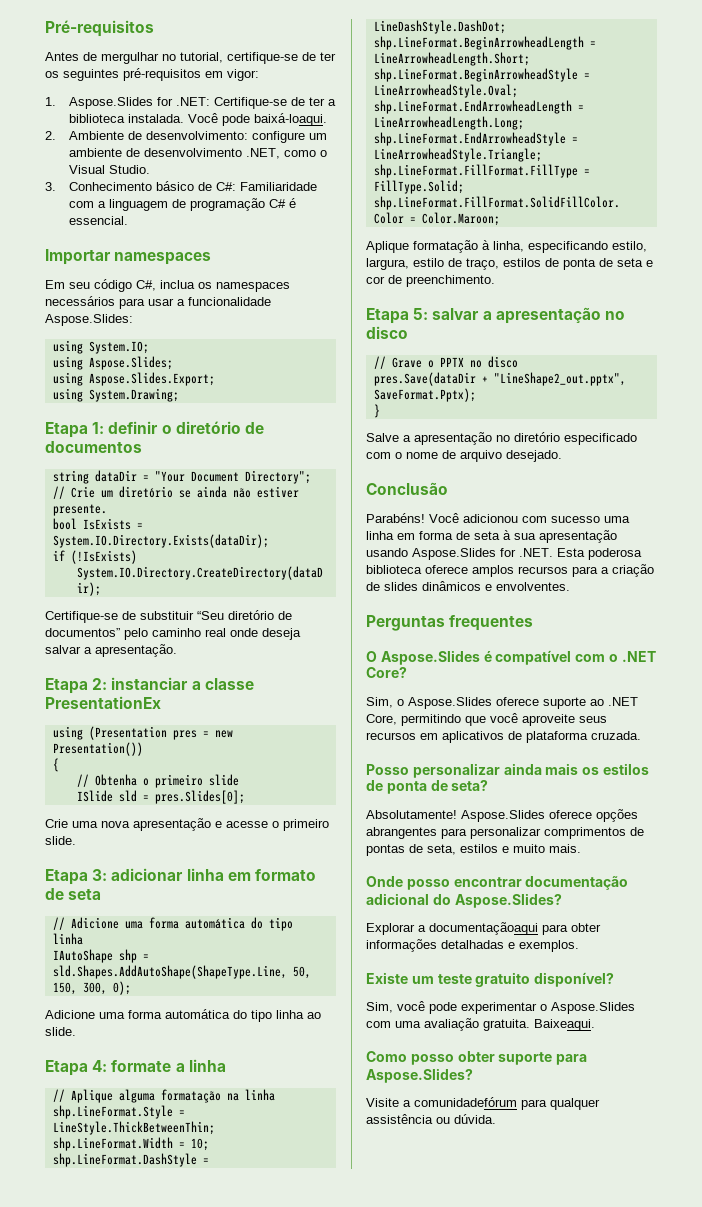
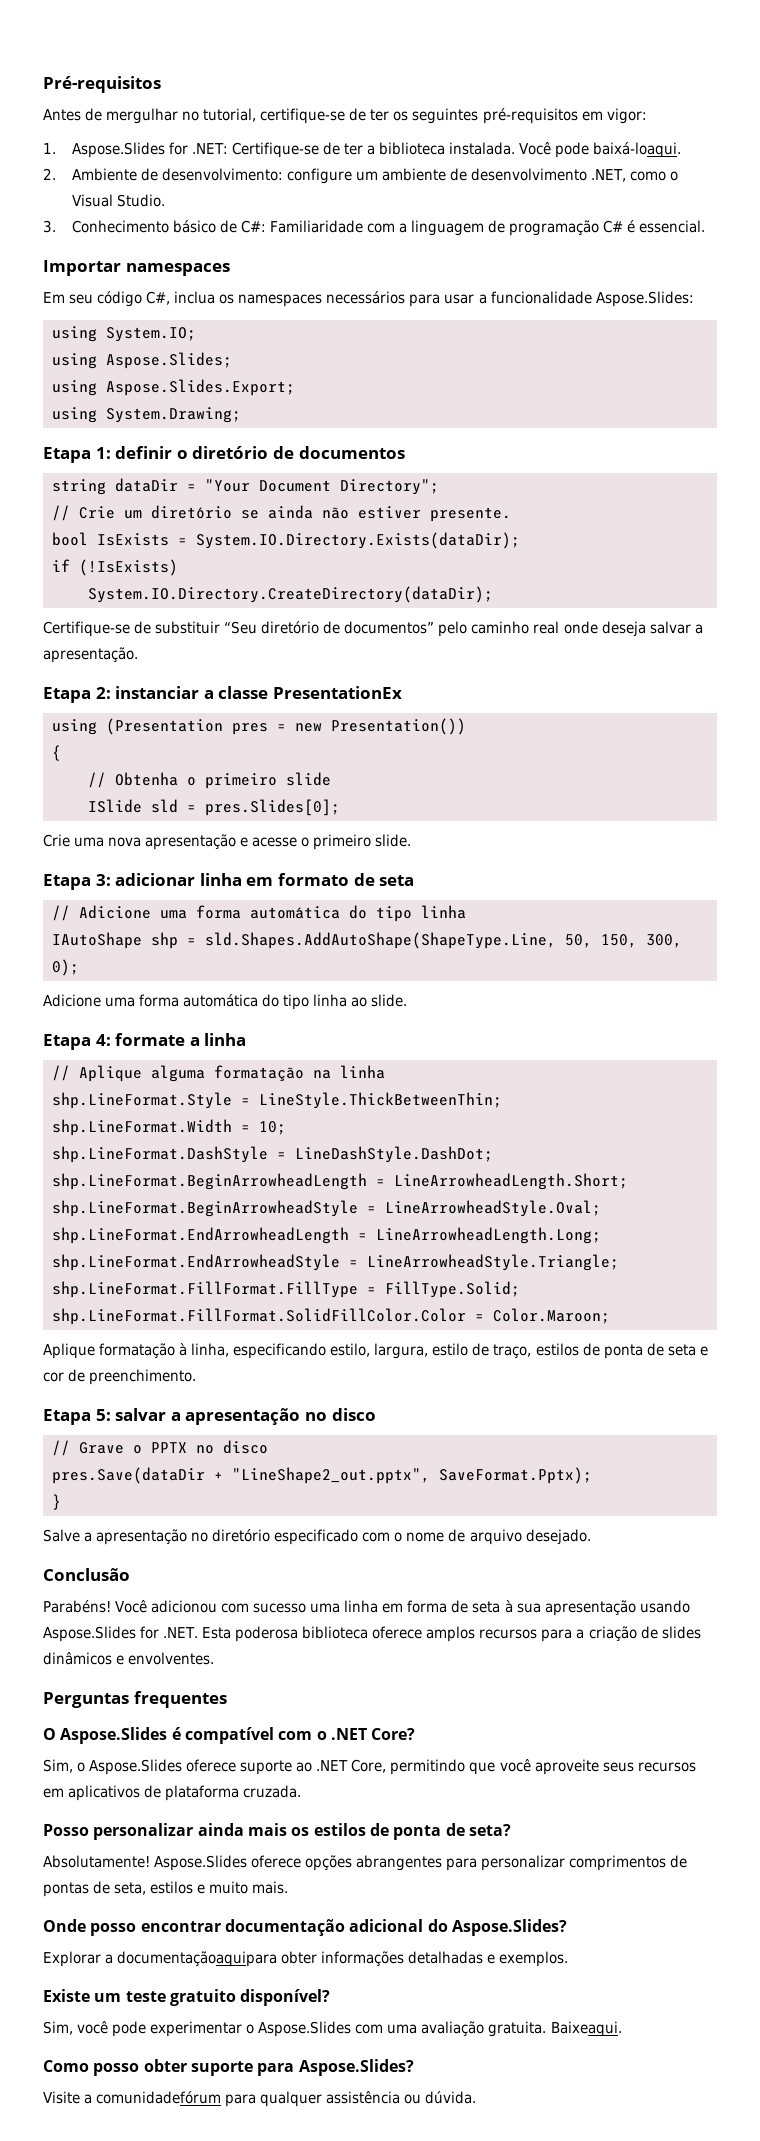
[429,922,568,935] documentaçãoaqui para -> [117,1951,278,1967] documentaçãoaquipara

